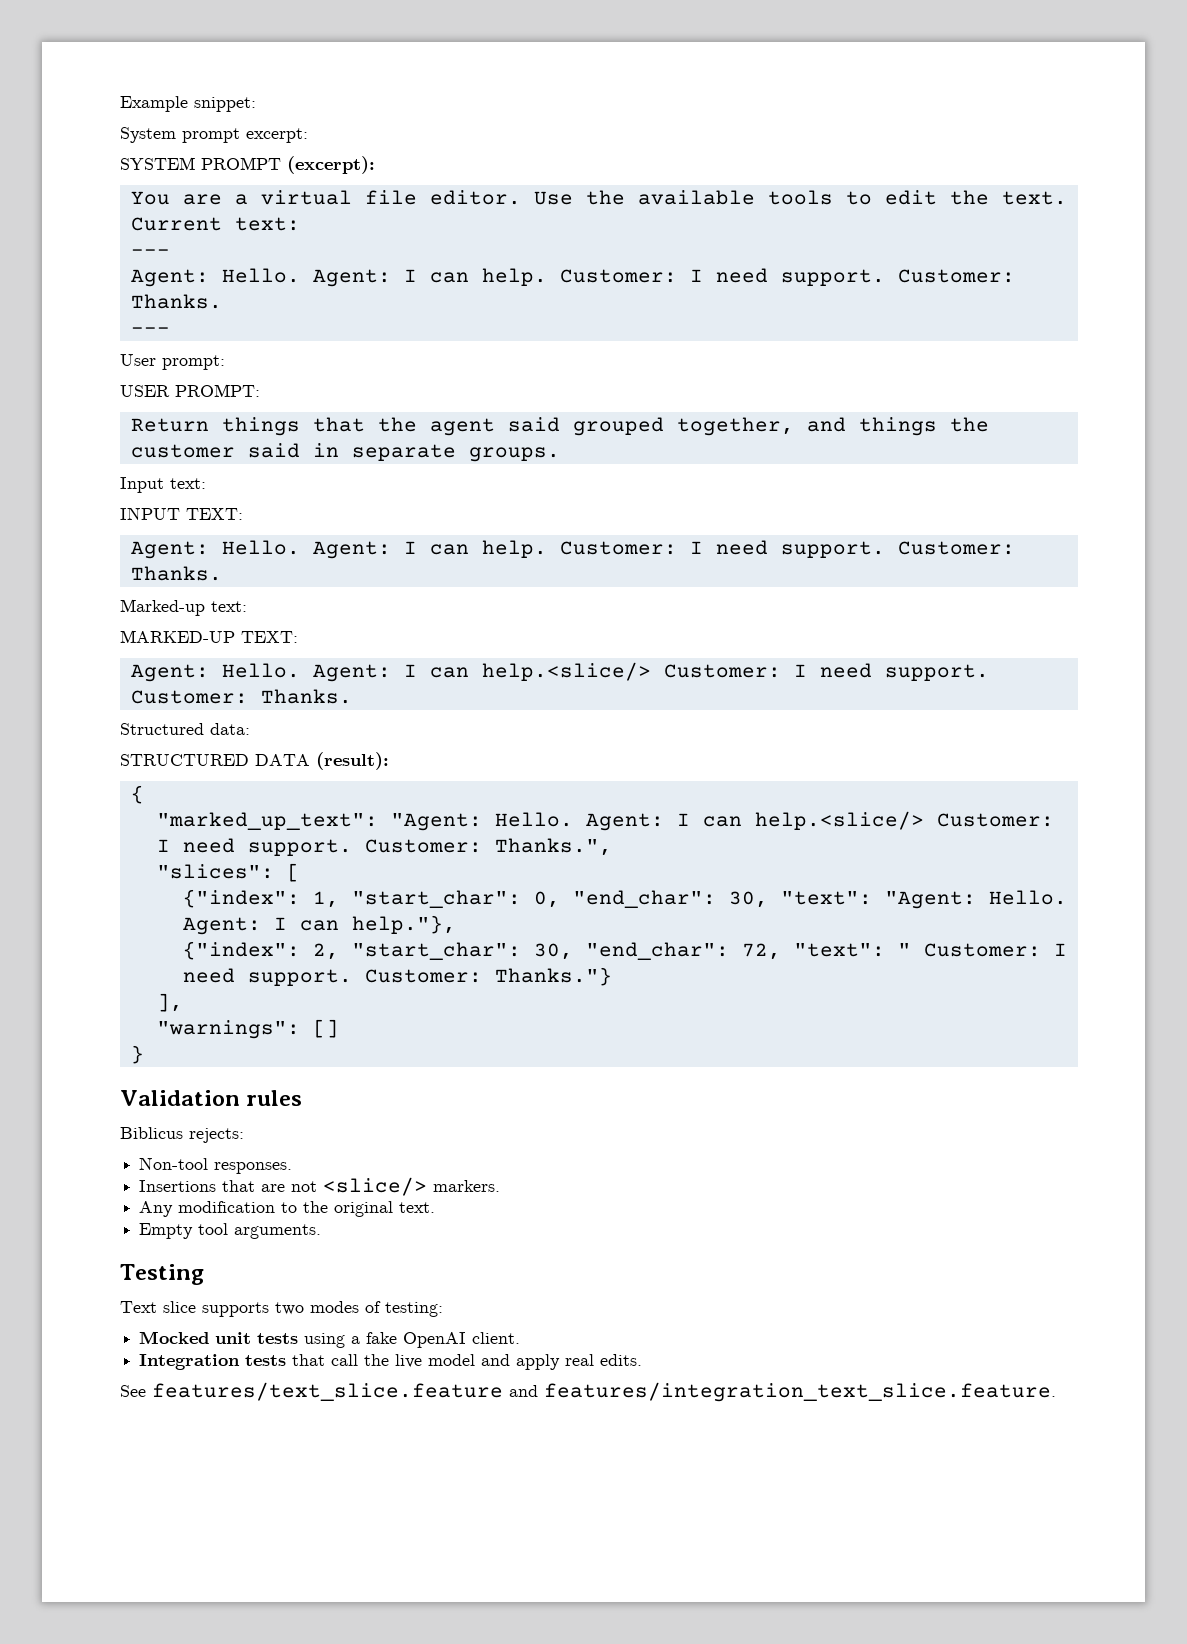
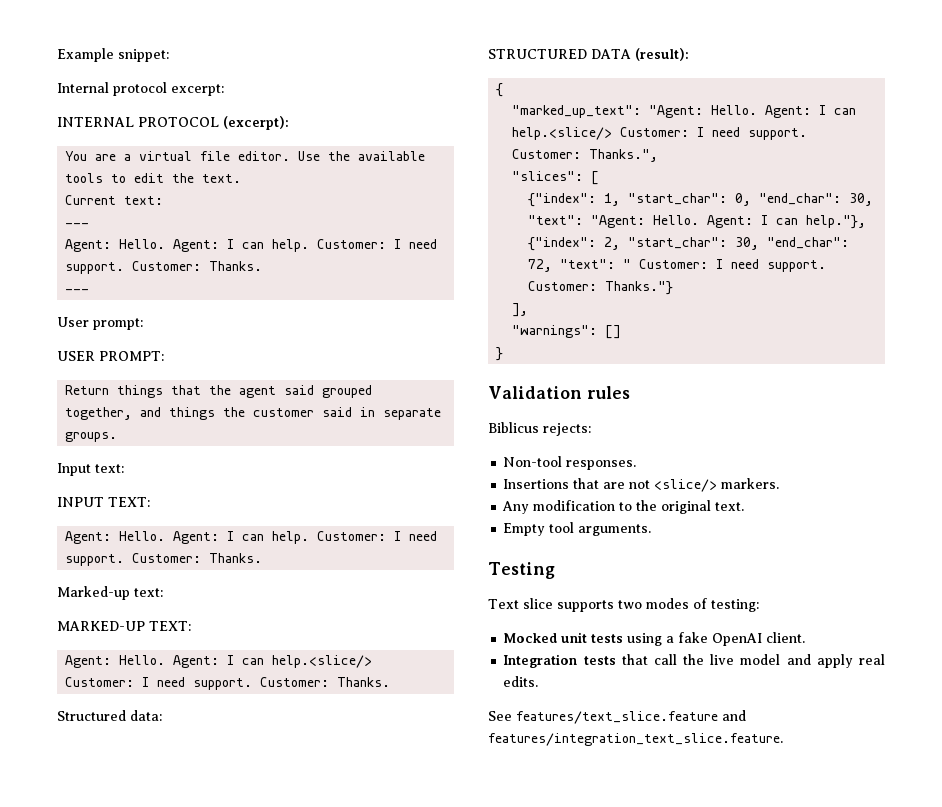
[120,127,240,143] System prompt -> [57,82,167,96] Internal protocol
[120,157,281,170] SYSTEM PROMPT -> [57,117,219,127] INTERNAL PROTOCOL

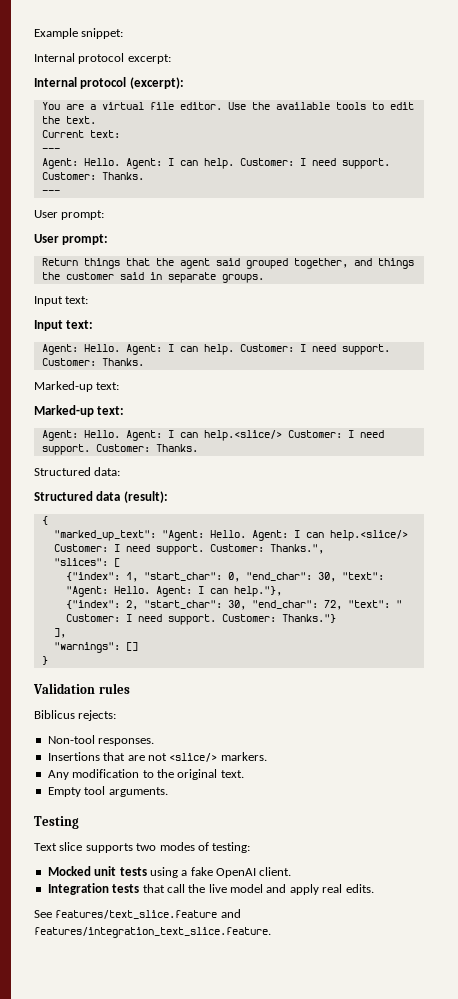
[57,117,219,127] INTERNAL PROTOCOL -> [34,77,127,89] Internal protocol
[57,351,164,361] USER PROMPT: -> [34,234,109,245] User prompt:
[57,497,150,507] INPUT TEXT: -> [34,320,94,331] Input text:
[57,621,191,631] MARKED-UP TEXT: -> [34,405,125,417] Marked-up text:
[488,49,631,59] STRUCTURED DATA -> [34,491,121,501] Structured data

